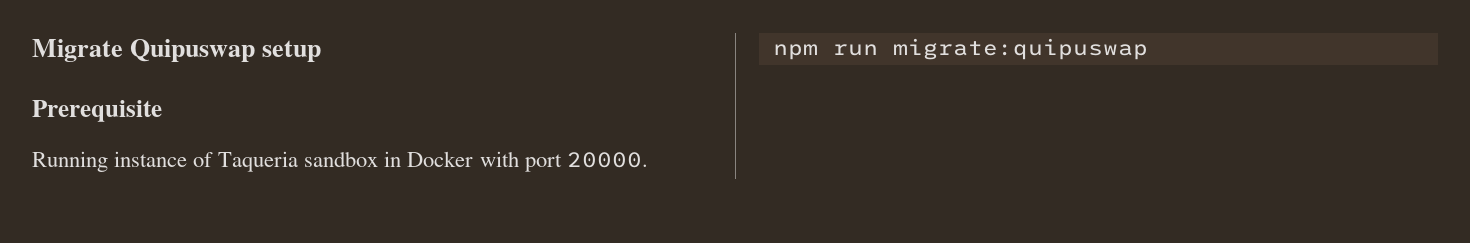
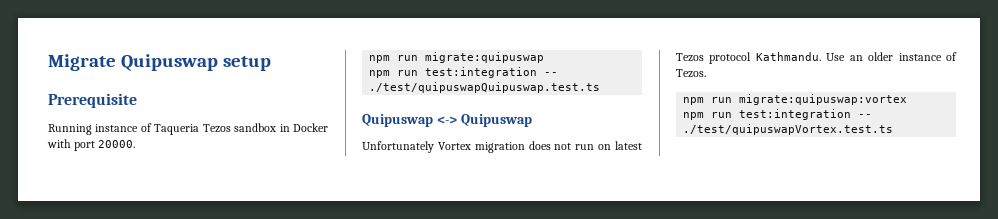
(299, 161) none -> [202,124,231,133] Tezos
(1148, 49) none -> [369,67,559,78] [369,82,601,93] [362,114,532,127] [362,141,642,153] [676,52,957,64] [676,69,706,78] [683,94,908,105] [683,109,873,120] [683,124,894,135] // npm run test:integration -- ./test/quipuswapQuipuswap.test.ts // Quipuswap <-> Quipuswap // Unfortunately Vortex migration does not run on latest Tezos protocol Kathmandu. Use an older instance of Tezos. // npm run migrate:quipuswap:vortex // npm run test:integration -- ./test/quipuswapVortex.test.ts

